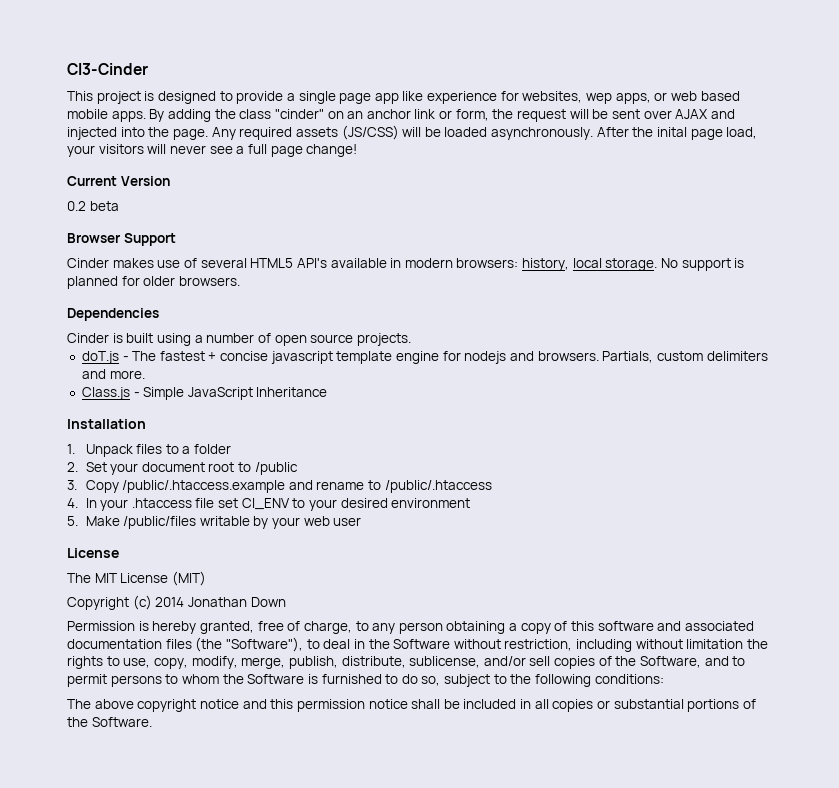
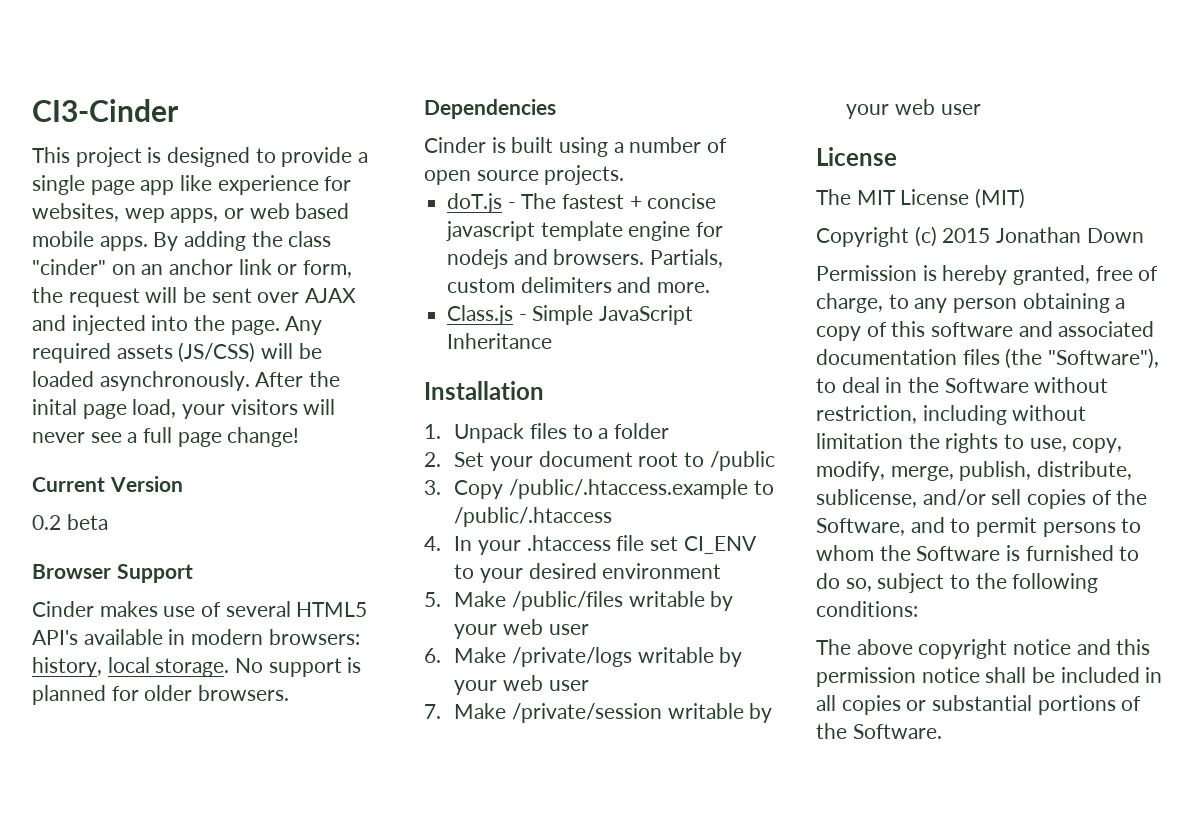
[288,480,365,490] and rename -> (749, 489) none
(362, 521) none -> [424,647,743,667] [454,675,589,695] [424,703,773,723] [846,99,981,119] // 6. Make /private/logs writable by your web user // 7. Make /private/session writable by your web user
[155,597,185,607] 2014 -> [942,228,991,243] 2015

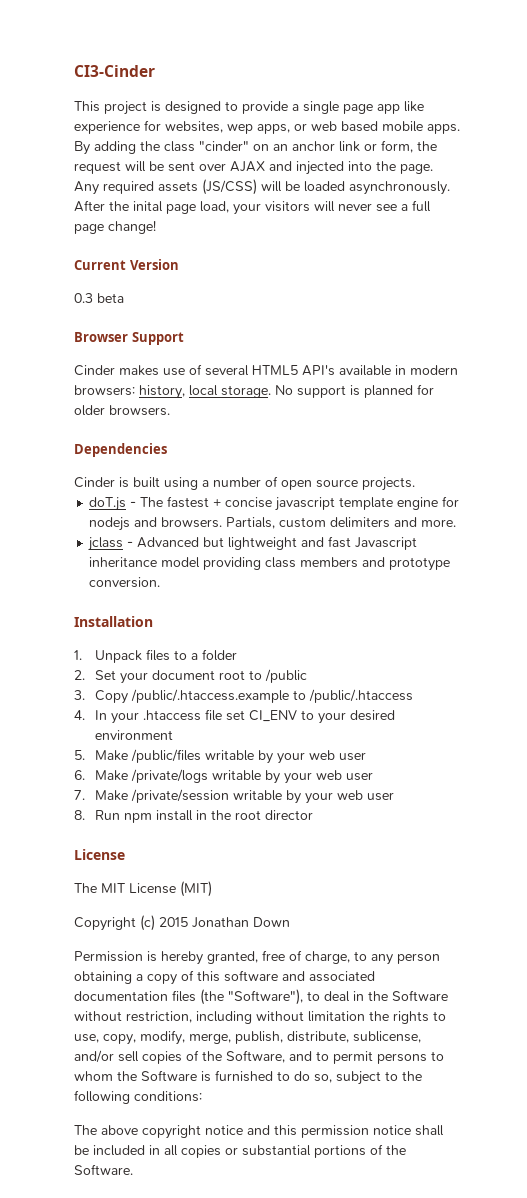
[32,515,61,530] 0.2 -> [74,293,93,303] 0.3
[447,305,694,325] [447,333,553,349] Class.js - Simple JavaScript Inheritance -> [88,536,418,551] [89,557,451,571] [89,577,161,588] jclass - Advanced but lightweight and fast Javascript inheritance model providing class members and prototype conversion.
(981, 109) none -> [74,810,314,823] // 8. Run npm install in the root director

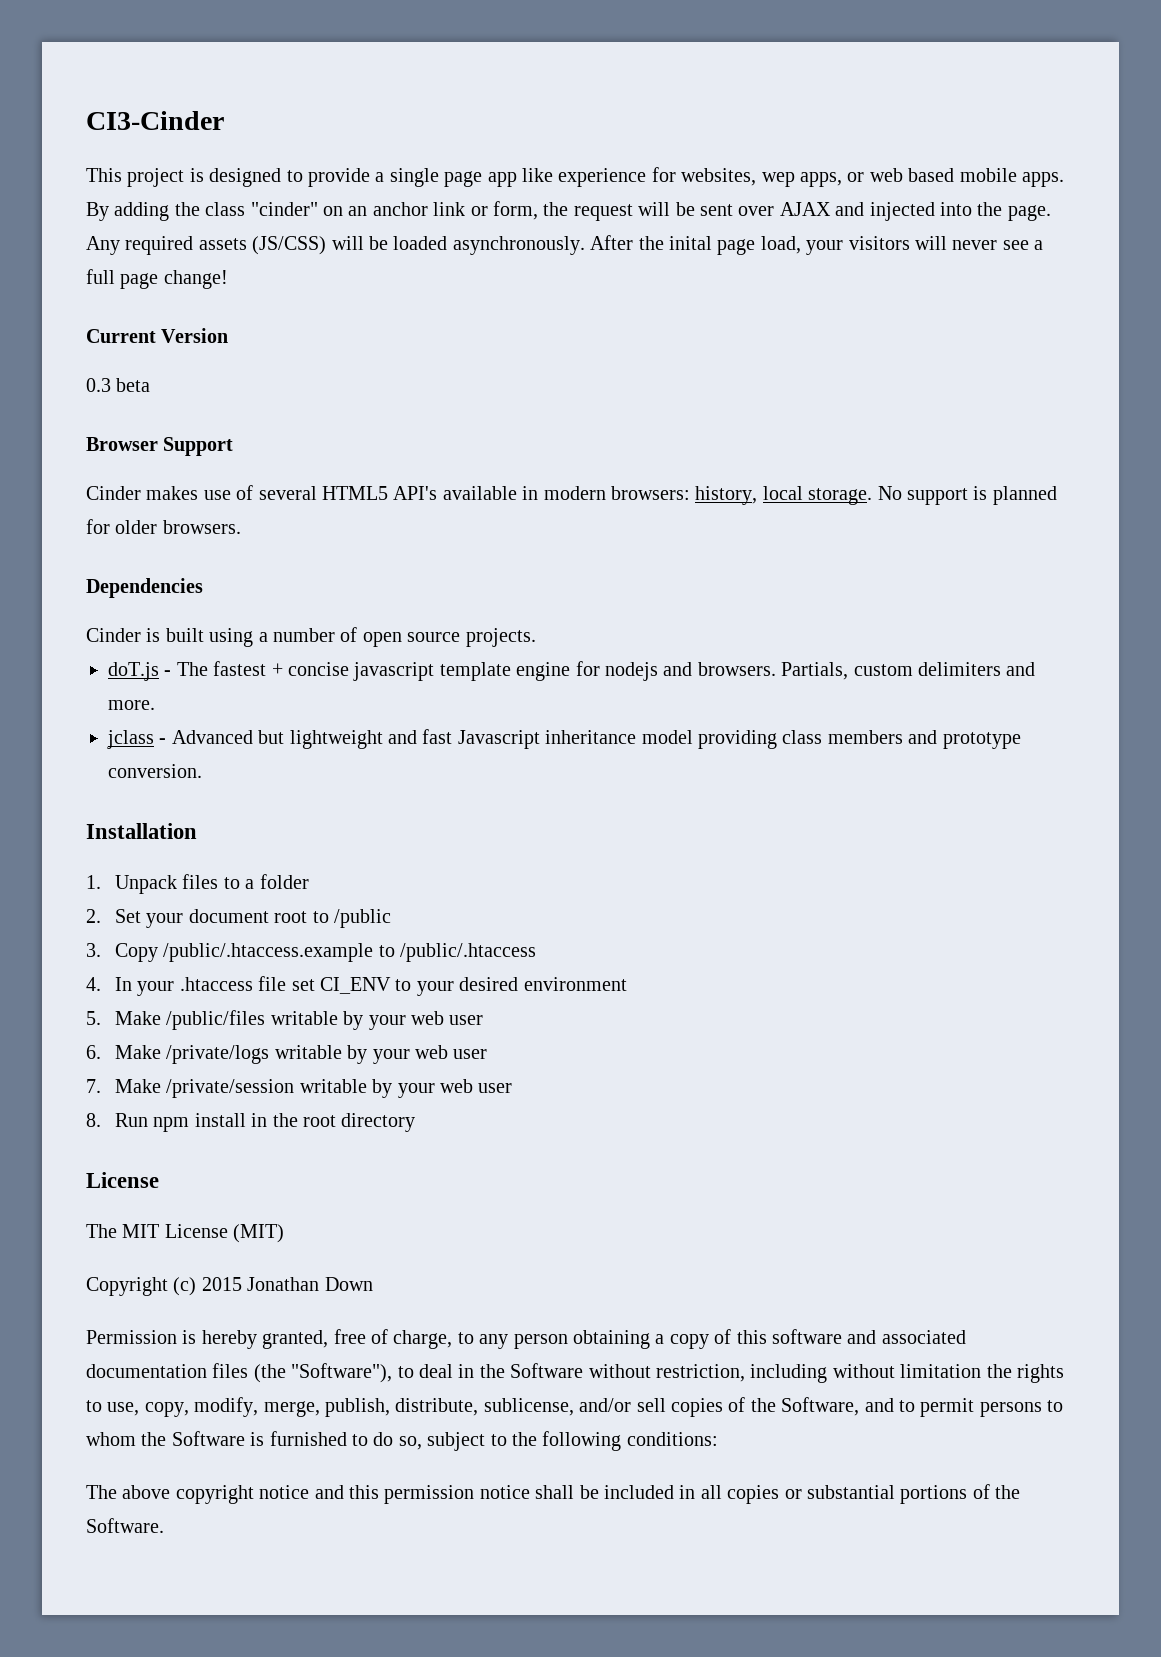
[265,810,314,820] director -> [341,1113,416,1132] directory

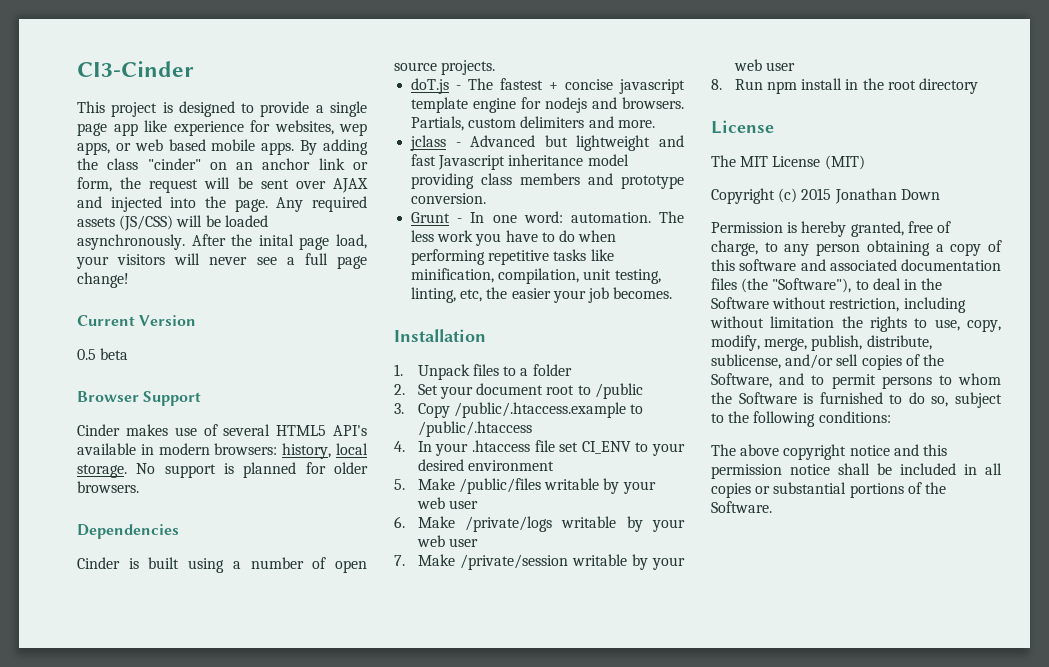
[86,378,111,392] 0.3 -> [77,349,96,360] 0.5
(202, 771) none -> [411,211,684,223] [411,230,617,246] [411,249,614,265] [411,268,661,284] [411,287,673,303] // Grunt - In one word: automation. The less work you have to do when performing repetitive tasks like minification, compilation, unit testing, linting, etc, the easier your job becomes.

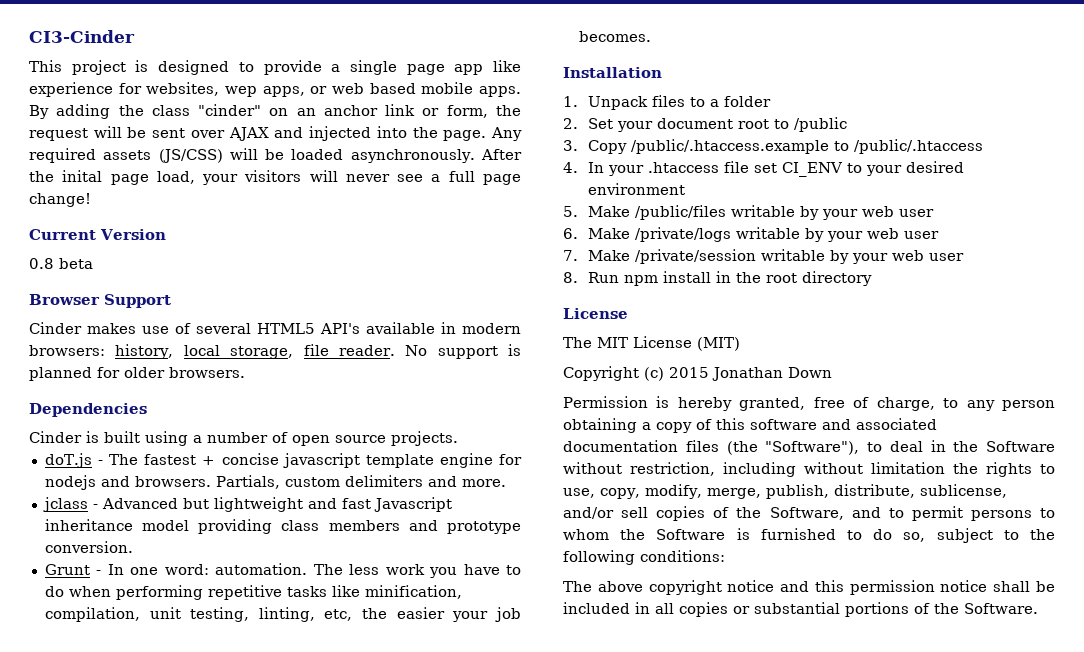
[77,349,96,360] 0.5 -> [29,258,54,269] 0.8
[77,464,127,478] storage. -> [230,344,395,359] storage, file reader.

